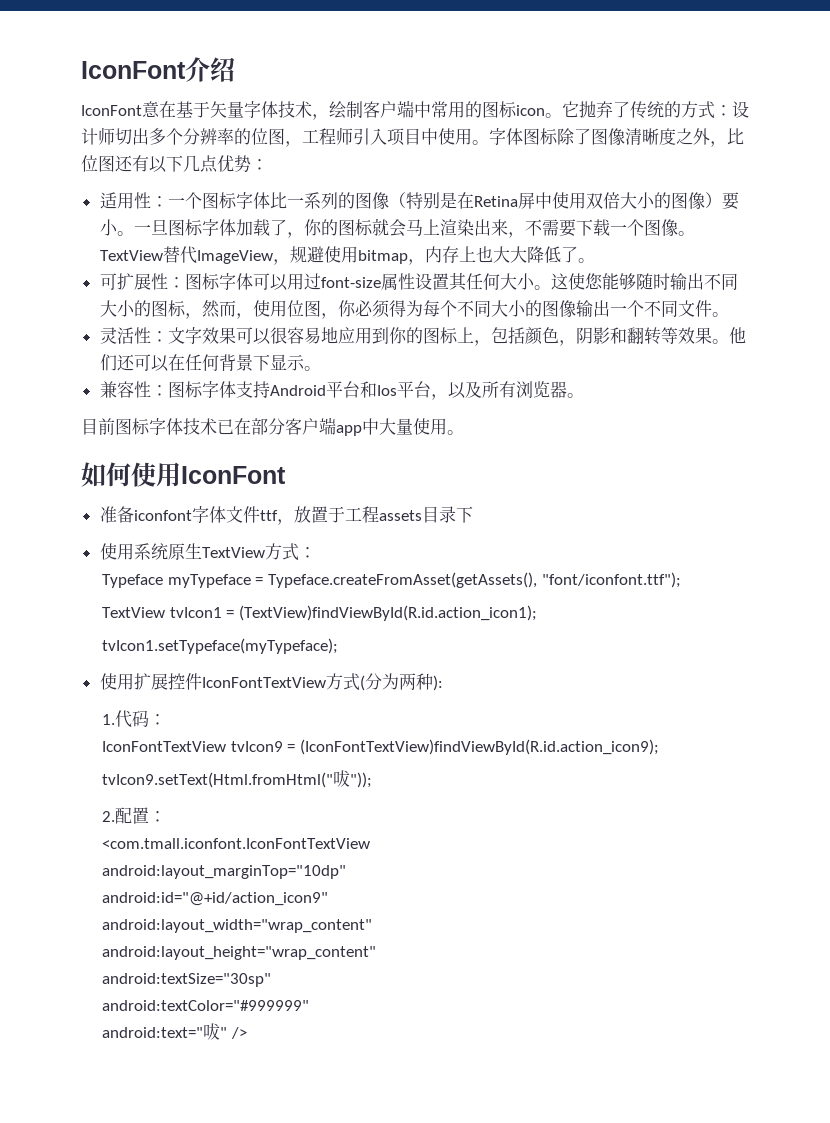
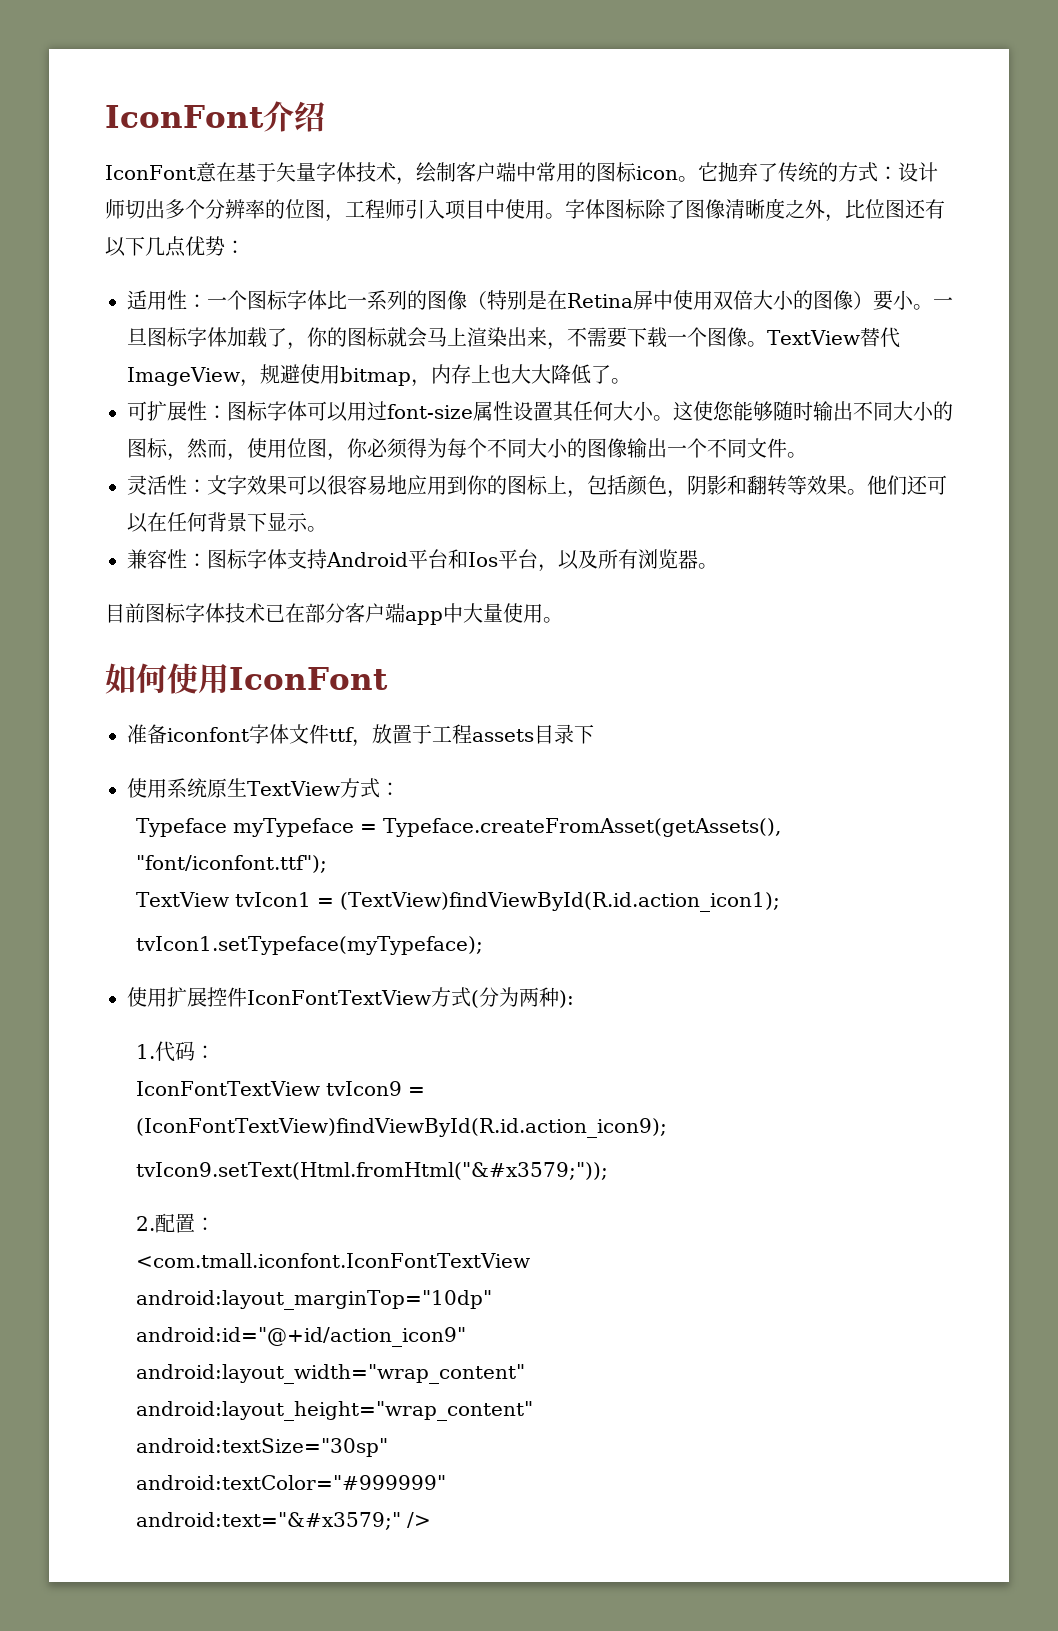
[102,770,373,788] tvIcon9.setText(Html.fromHtml("㕹")); -> [135,1162,608,1180] tvIcon9.setText(Html.fromHtml("&#x3579;"));
[102,1023,228,1040] android:text="㕹" -> [135,1512,401,1530] android:text="&#x3579;"

